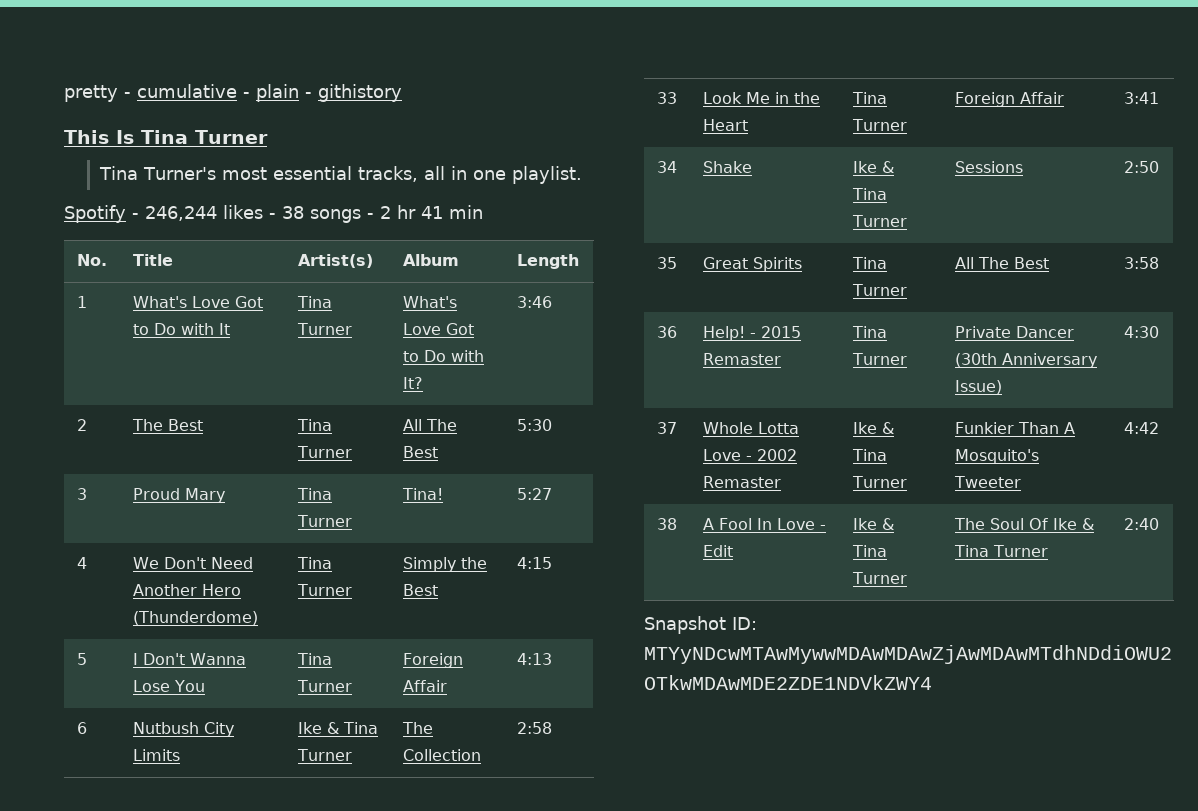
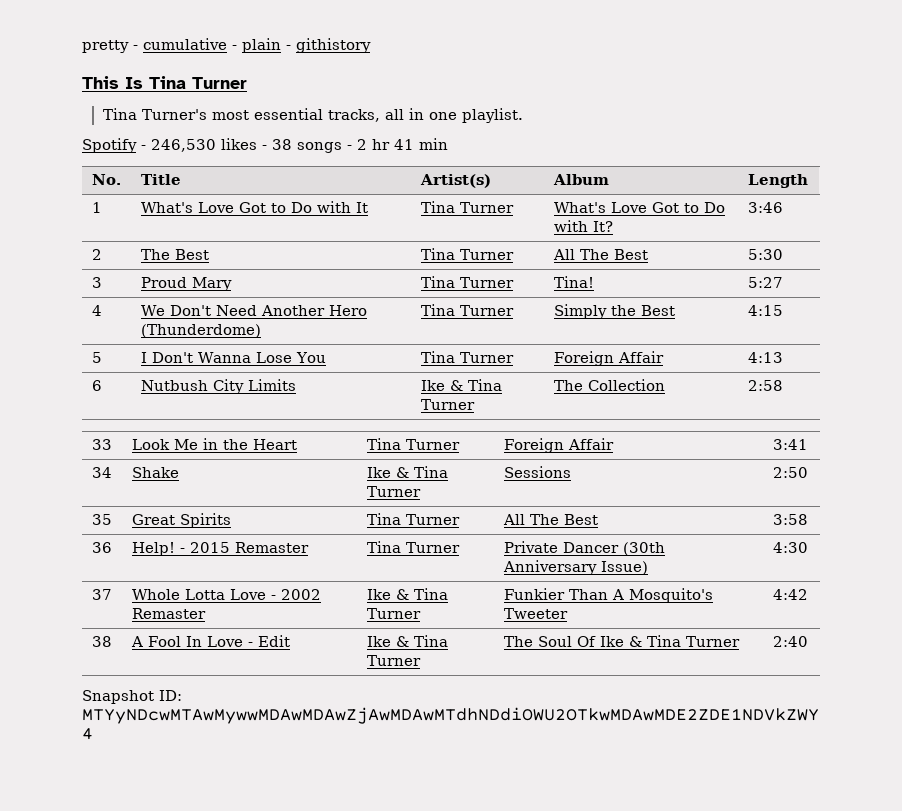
[145,206,217,221] 246,244 -> [151,139,216,152] 246,530

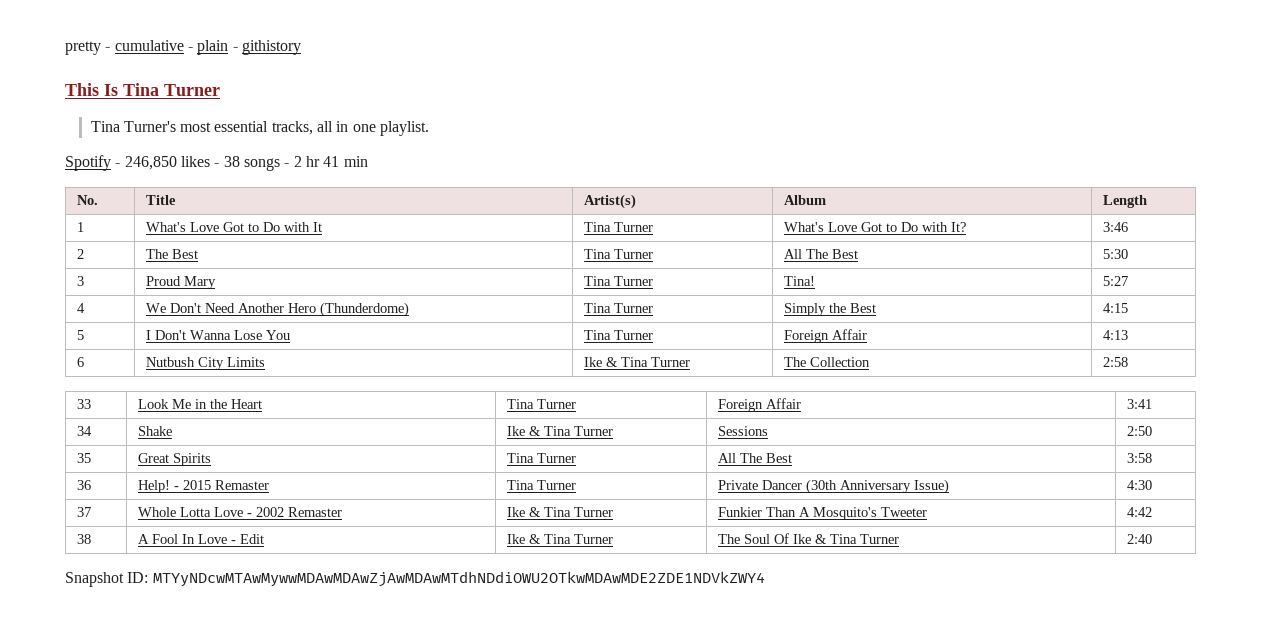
[151,139,216,152] 246,530 -> [124,156,177,170] 246,850

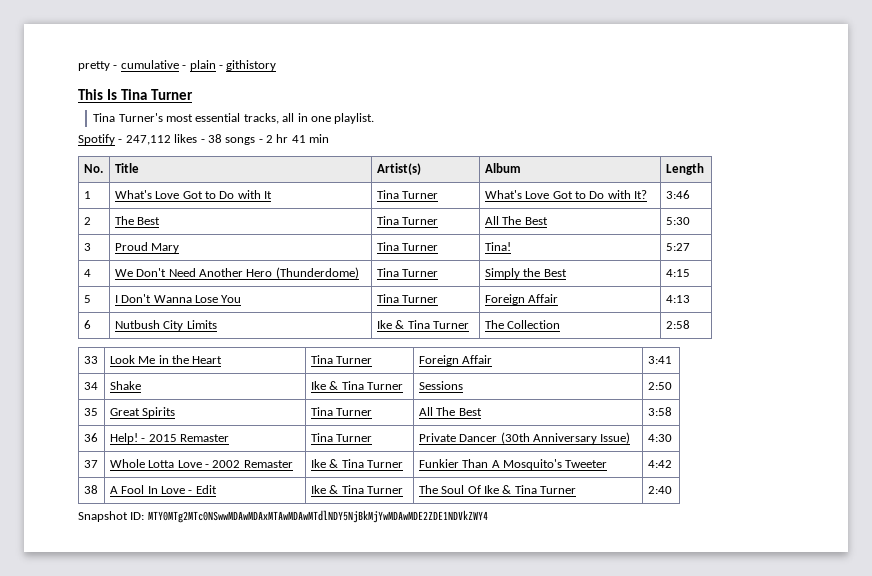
[124,156,177,170] 246,850 -> [125,135,171,145] 247,112
[152,571,765,587] MTYyNDcwMTAwMywwMDAwMDAwZjAwMDAwMTdhNDdiOWU2OTkwMDAwMDE2ZDE1NDVkZWY4 -> [147,510,488,523] MTY0MTg2MTc0NSwwMDAwMDAxMTAwMDAwMTdlNDY5NjBkMjYwMDAwMDE2ZDE1NDVkZWY4

